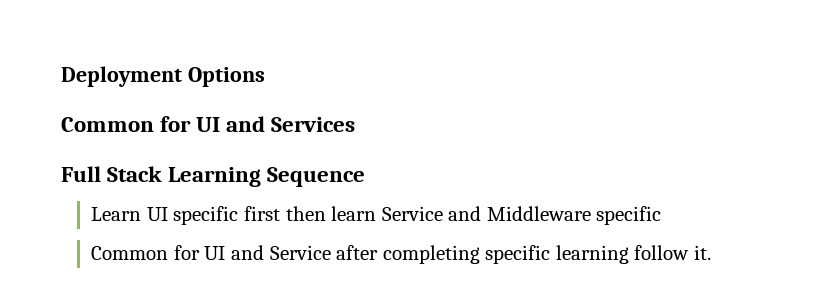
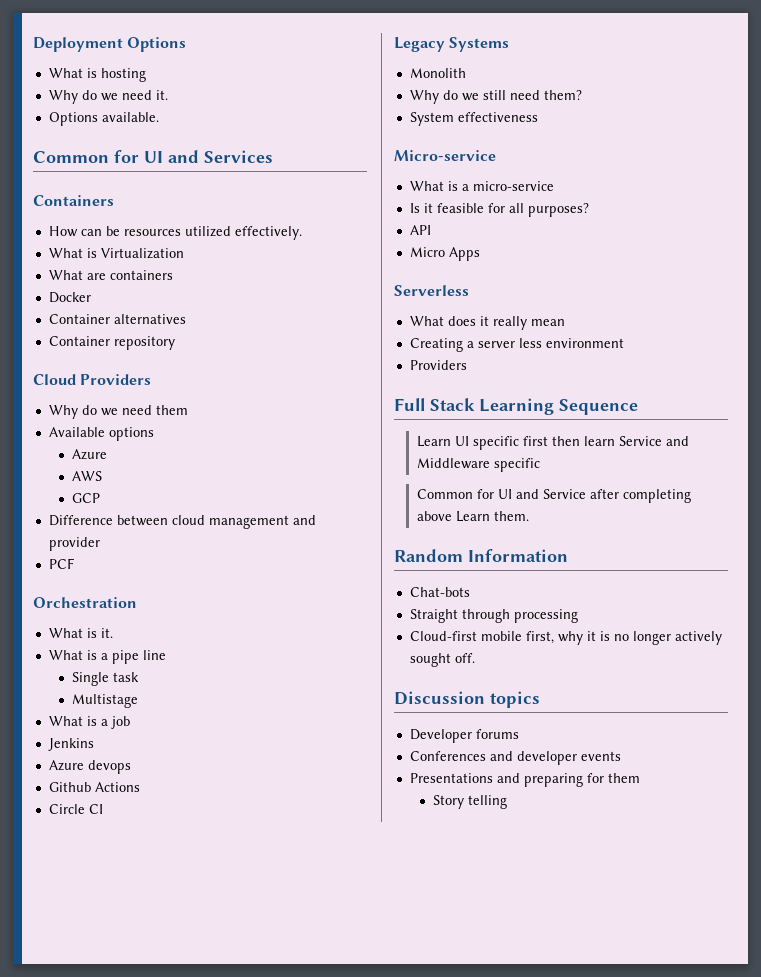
(265, 77) none -> [48,68,146,82] [48,90,168,104] [48,112,159,126] // What is hosting // Why do we need it. // Options available.
(356, 124) none -> [33,195,114,206] [48,226,302,240] [48,248,184,259] [48,270,173,280] [48,292,91,303] [48,314,186,324] [48,336,175,350] [33,374,152,385] [48,405,188,419] [48,427,154,441] [71,449,107,460] [71,471,102,481] [71,493,100,503] [48,515,316,529] [48,537,100,551] [48,558,74,569] [33,597,137,608] [48,628,113,638] [48,650,166,664] [71,672,139,686] [71,694,138,708] [48,716,130,729] [47,738,94,751] [48,760,131,774] [48,782,140,792] [48,804,103,814] [394,37,510,52] [409,68,466,78] [409,90,582,104] [409,112,538,126] [394,150,496,161] [409,181,554,191] [409,203,589,217] [409,225,431,235] [409,247,480,261] [394,285,469,296] [409,316,565,330] [409,338,624,352] [409,360,467,370] // Containers // How can be resources utilized effectively. // What is Virtualization // What are containers // Docker // Container alternatives // Container repository // Cloud Providers // Why do we need them // Available options // Azure // AWS // GCP // Difference between cloud management and provider // PCF // Orchestration // What is it. // What is a pipe line // Single task // Multistage // What is a job // Jenkins // Azure devops // Github Actions // Circle CI // Legacy Systems // Monolith // Why do we still need them? // System effectiveness // Micro-service // What is a micro-service // Is it feasible for all purposes? // API // Micro Apps // Serverless // What does it really mean // Creating a server less environment // Providers
[485,245,711,264] specific learning follow it. -> [416,511,529,522] [394,549,568,562] [409,587,470,597] [409,609,578,623] [409,631,722,645] [409,653,475,667] [394,691,540,708] [409,729,519,743] [409,751,621,765] [409,773,640,787] [432,795,507,809] above Learn them. // Random Information // Chat-bots // Straight through processing // Cloud-first mobile first, why it is no longer actively sought off. // Discussion topics // Developer forums // Conferences and developer events // Presentations and preparing for them // Story telling

